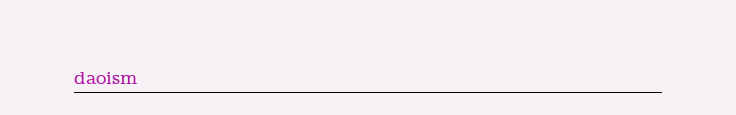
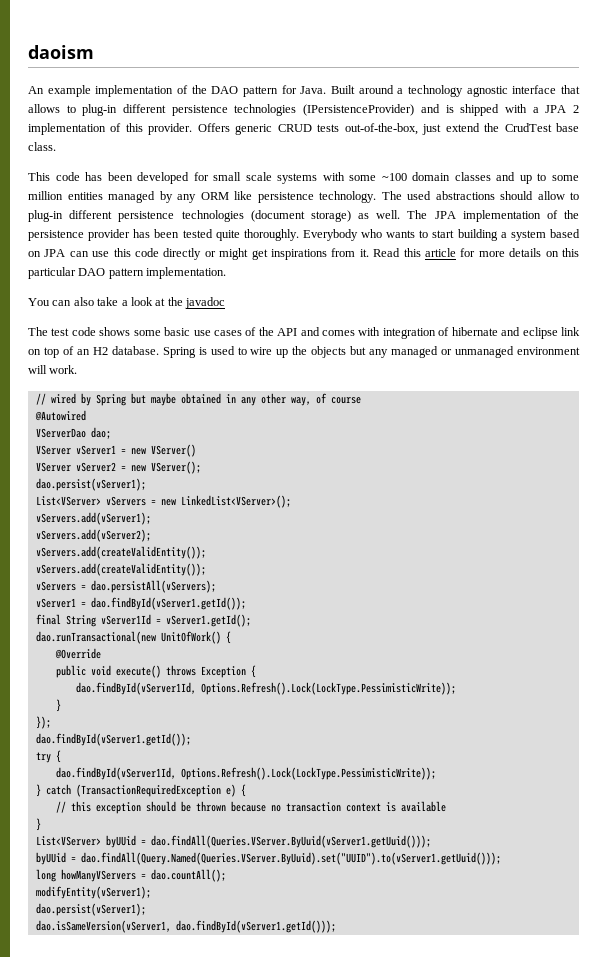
(137, 78) none -> [28,85,581,97] [28,104,579,116] [28,123,579,135] [28,142,56,151] [28,172,579,184] [28,191,579,203] [28,210,579,222] [28,229,580,241] [28,248,579,260] [28,267,227,279] [28,297,225,309] [28,327,581,339] [28,346,581,358] [28,365,78,374] [35,393,361,406] [34,410,86,421] [35,427,111,439] [35,444,196,457] [35,461,201,474] [35,478,146,491] [35,495,291,508] [35,512,151,525] [35,529,151,542] [35,546,206,559] [35,563,206,576] [35,580,216,593] [35,597,246,610] [35,614,251,627] [35,631,231,644] [54,648,101,659] [55,665,256,678] [75,682,456,695] [55,699,61,712] [35,716,51,729] [35,733,191,746] [35,750,61,763] [55,767,436,780] [35,784,246,797] [55,801,446,814] [35,818,41,831] [35,835,431,848] [35,852,501,865] [35,869,226,882] [35,886,151,899] [35,903,146,916] [35,920,336,933] // An example implementation of the DAO pattern for Java. Built around a technology agnostic interface that allows to plug-in different persistence technologies (IPersistenceProvider) and is shipped with a JPA 2 implementation of this provider. Offers generic CRUD tests out-of-the-box, just extend the CrudTest base class. // This code has been developed for small scale systems with some ~100 domain classes and up to some million entities managed by any ORM like persistence technology. The used abstractions should allow to plug-in different persistence technologies (document storage) as well. The JPA implementation of the persistence provider has been tested quite thoroughly. Everybody who wants to start building a system based on JPA can use this code directly or might get inspirations from it. Read this article for more details on this particular DAO pattern implementation. // You can also take a look at the javadoc // The test code shows some basic use cases of the API and comes with integration of hibernate and eclipse link on top of an H2 database. Spring is used to wire up the objects but any managed or unmanaged environment will work. // // wired by Spring but maybe obtained in any other way, of course // @Autowired // VServerDao dao; // VServer vServer1 = new VServer() // VServer vServer2 = new VServer(); // dao.persist(vServer1); // List<VServer> vServers = new LinkedList<VServer>(); // vServers.add(vServer1); // vServers.add(vServer2); // vServers.add(createValidEntity()); // vServers.add(createValidEntity()); // vServers = dao.persistAll(vServers); // vServer1 = dao.findById(vServer1.getId()); // final String vServer1Id = vServer1.getId(); // dao.runTransactional(new UnitOfWork() { // @Override // public void execute() throws Exception { // dao.findById(vServer1Id, Options.Refresh().Lock(LockType.PessimisticWrite)); // } // }); // dao.findById(vServer1.getId()); // try { // dao.findById(vServer1Id, Options.Refresh().Lock(LockType.PessimisticWrite)); // } catch (TransactionRequiredException e) { // // this exception should be thrown because no transaction context is available // } // List<VServer> byUUid = dao.findAll(Queries.VServer.ByUuid(vServer1.getUuid())); // byUUid = dao.findAll(Query.Named(Queries.VServer.ByUuid).set("UUID").to(vServer1.getUuid())); // long howManyVServers = dao.countAll(); // modifyEntity(vServer1); // dao.persist(vServer1); // dao.isSameVersion(vServer1, dao.findById(vServer1.getId()));

